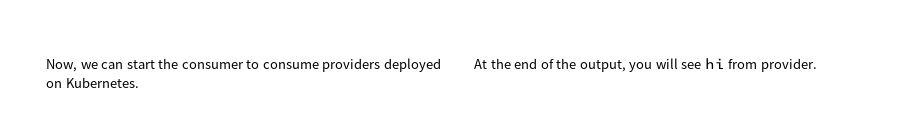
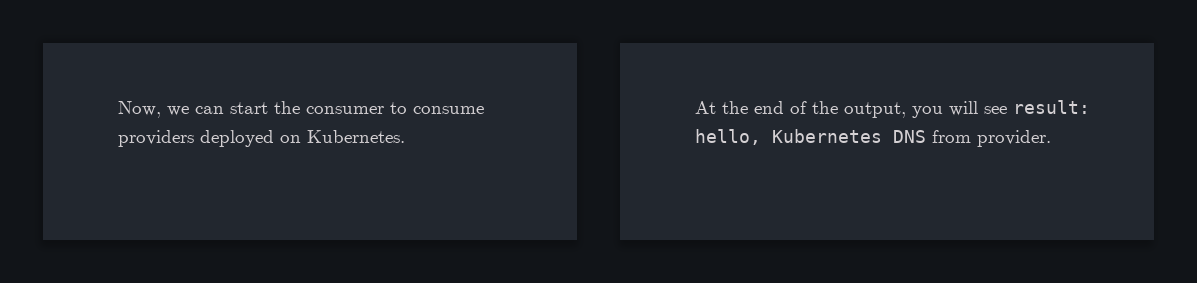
[704,58,725,69] hi -> [1013,100,1090,114] [695,129,926,145] result: hello, Kubernetes DNS

